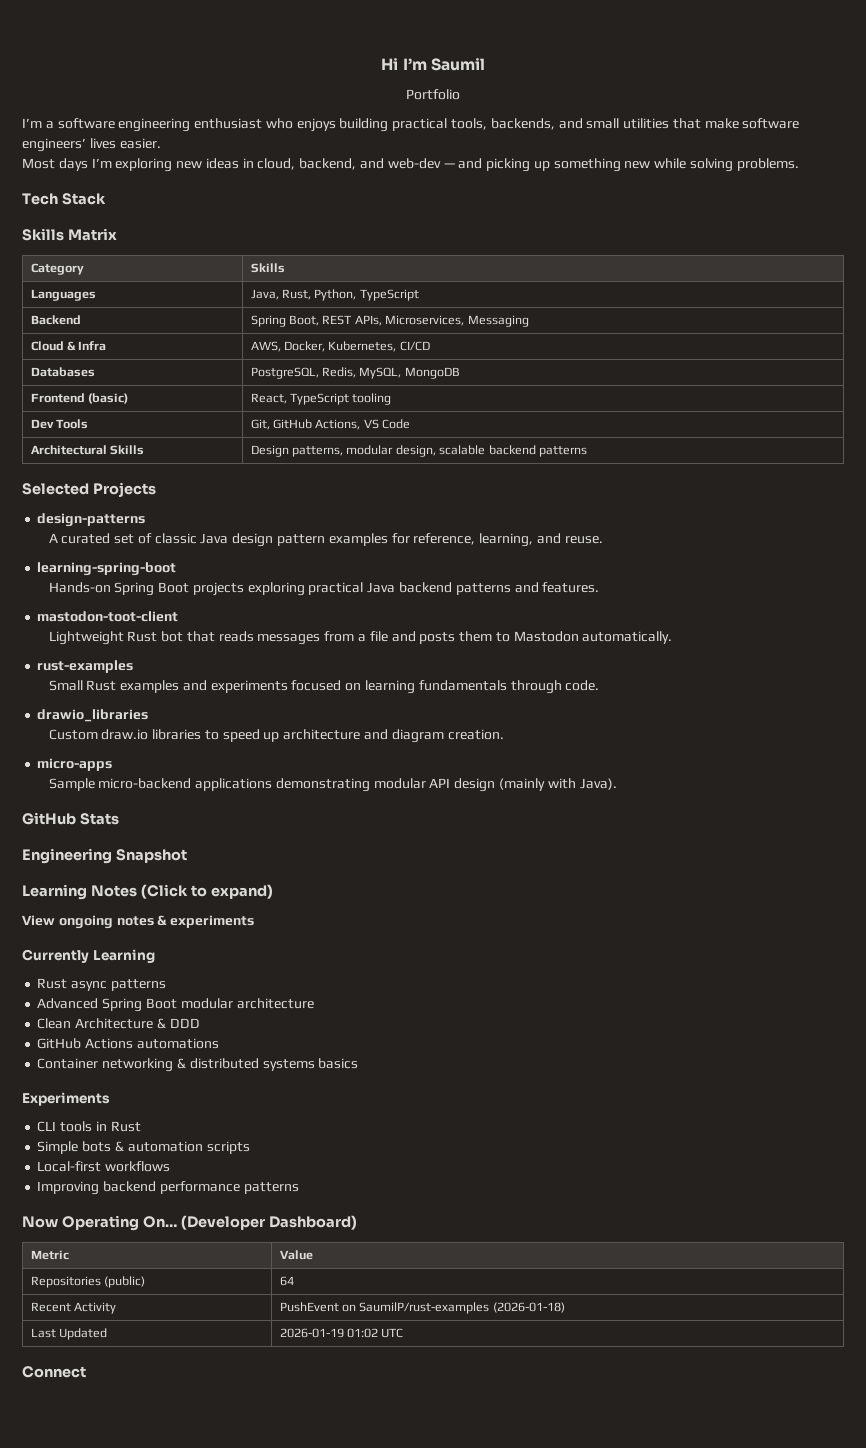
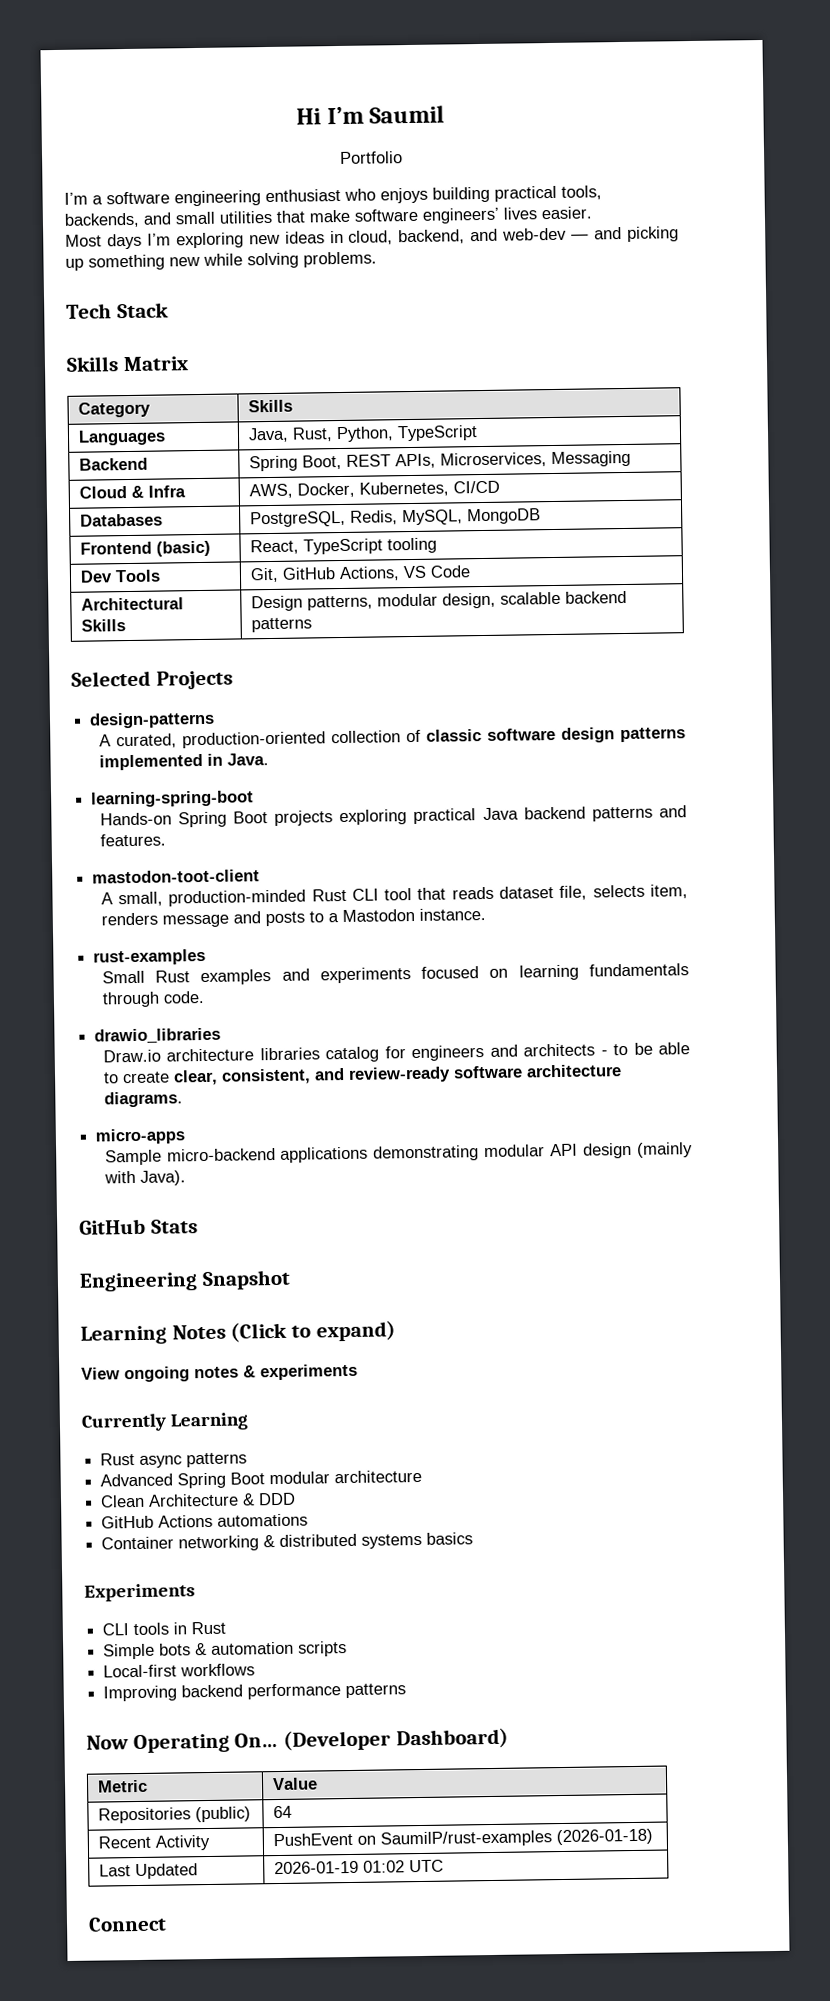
[61,533,603,547] curated set of classic Java design pattern examples for reference, learning, and reuse. -> [115,727,687,749] [98,753,269,771] curated, production-oriented collection of classic software design patterns implemented in Java.
[48,631,673,645] Lightweight Rust bot that reads messages from a file and posts them to Mastodon automatically. -> [100,884,688,907] [100,907,486,928] A small, production-minded Rust CLI tool that reads dataset file, selects item, renders message and posts to a Mastodon instance.
[48,729,504,743] Custom draw.io libraries to speed up architecture and diagram creation. -> [102,1042,690,1063] [102,1064,622,1086] [103,1091,183,1108] Draw.io architecture libraries catalog for engineers and architects - to be able to create clear, consistent, and review-ready software architecture diagrams.

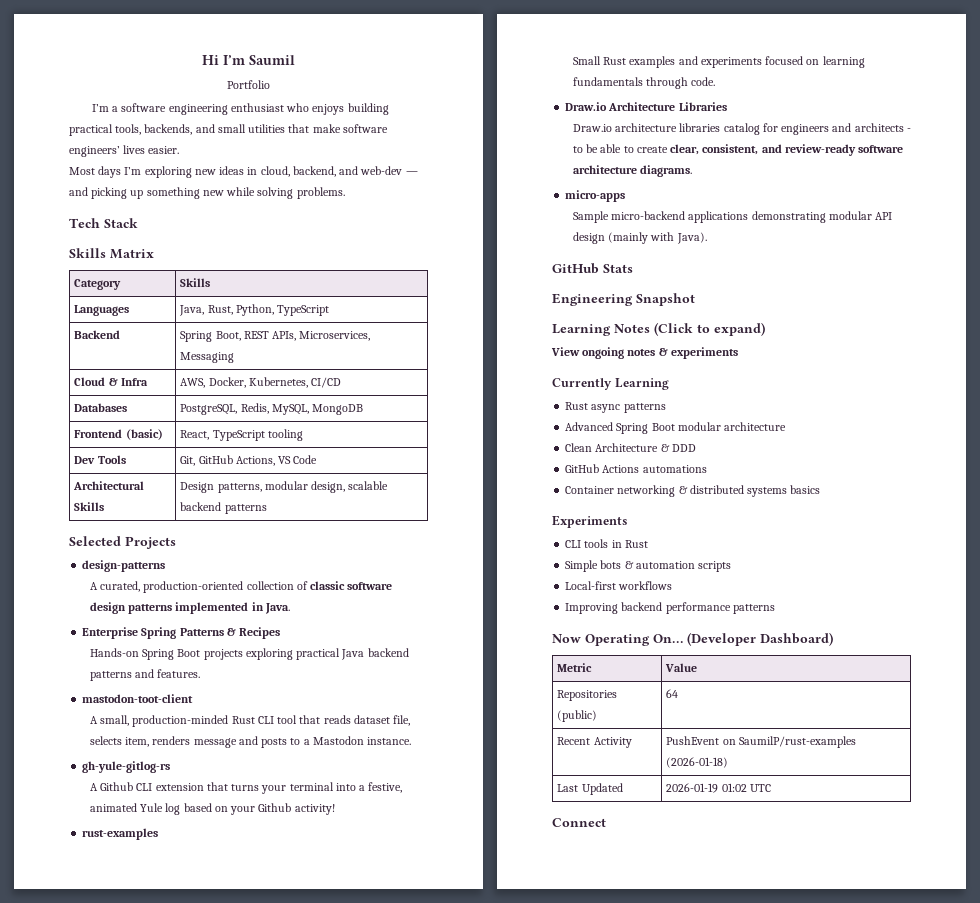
[91,790,255,808] learning-spring-boot -> [82,627,281,639] Enterprise Spring Patterns & Recipes
(486, 914) none -> [82,761,171,773] [89,782,403,794] [89,803,335,815] // gh-yule-gitlog-rs // A Github CLI extension that turns your terminal into a festive, animated Yule log based on your Github activity!
[94,1027,222,1044] drawio_libraries -> [565,102,727,111] Draw.io Architecture Libraries

